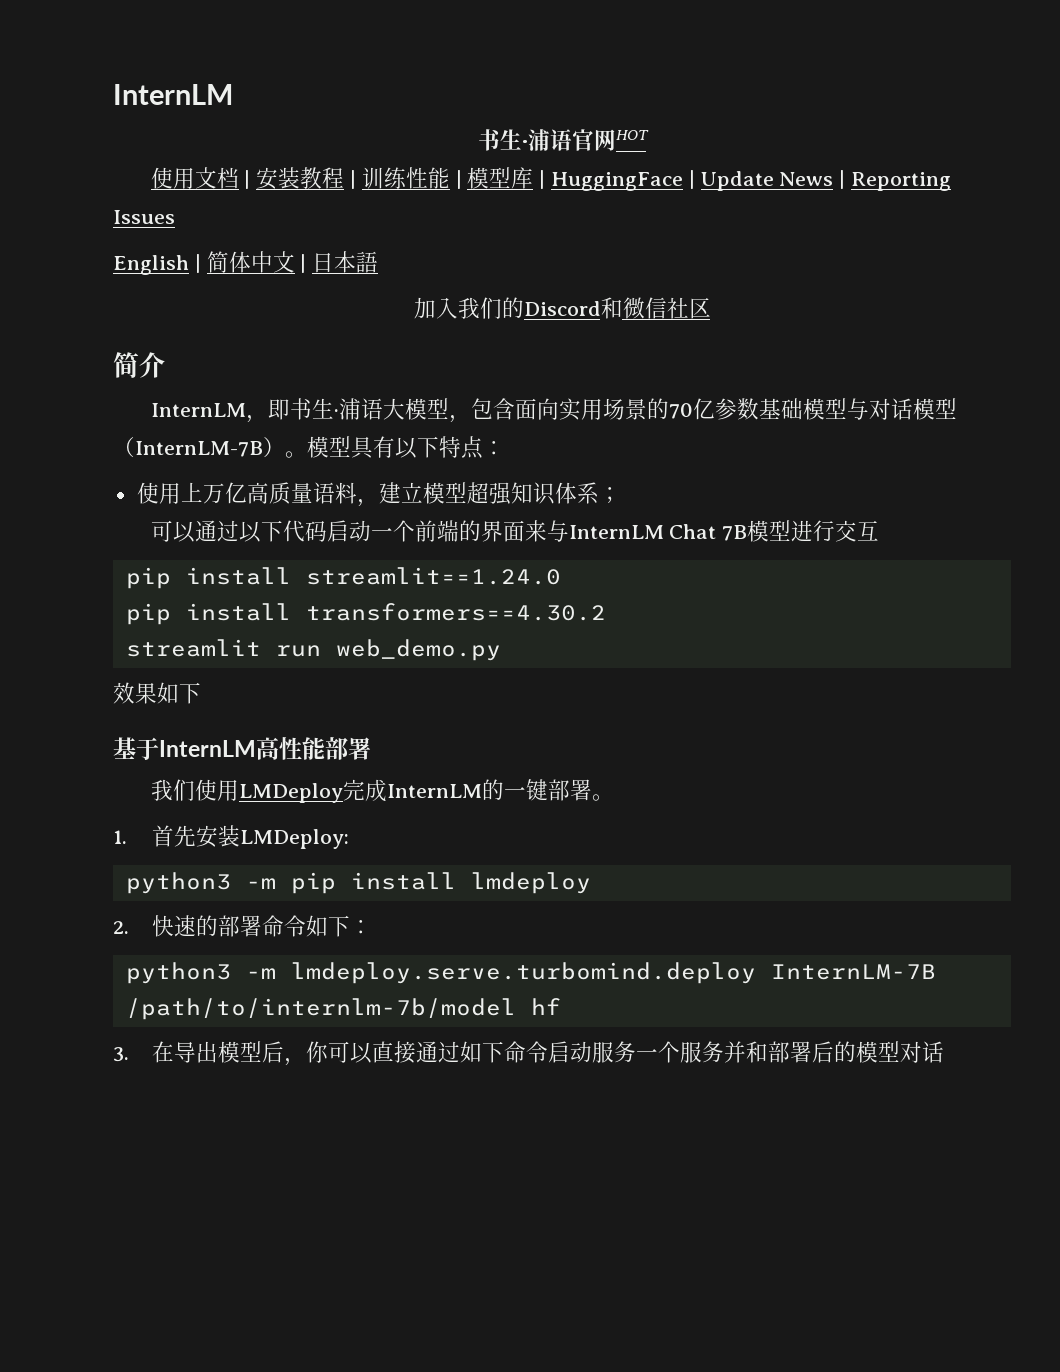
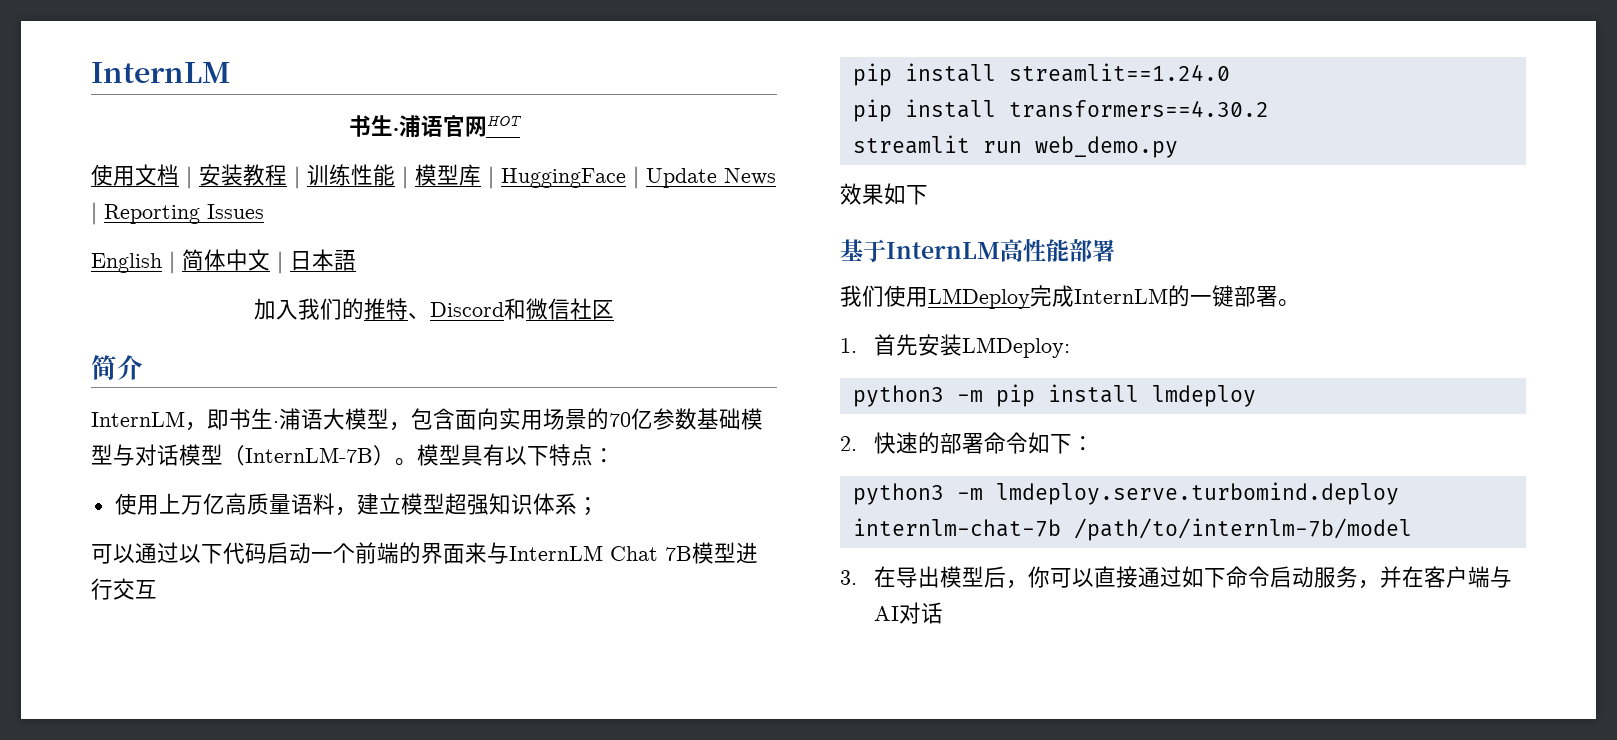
(524, 307) none -> [364,298,430,320] 推特、
[770,964,936,980] InternLM-7B -> [852,518,1061,537] internlm-chat-7b
[530,998,561,1015] hf -> (1412, 529) none
[635,1041,900,1063] 一个服务并和部署后的模型 -> [1358,566,1513,589] [874,606,900,621] ，并在客户端与AI

